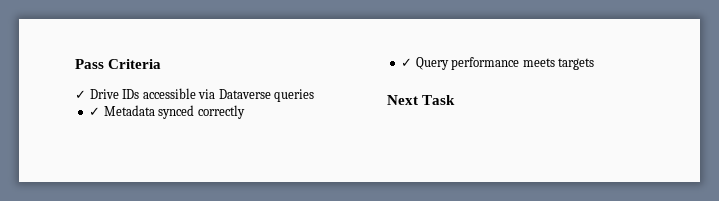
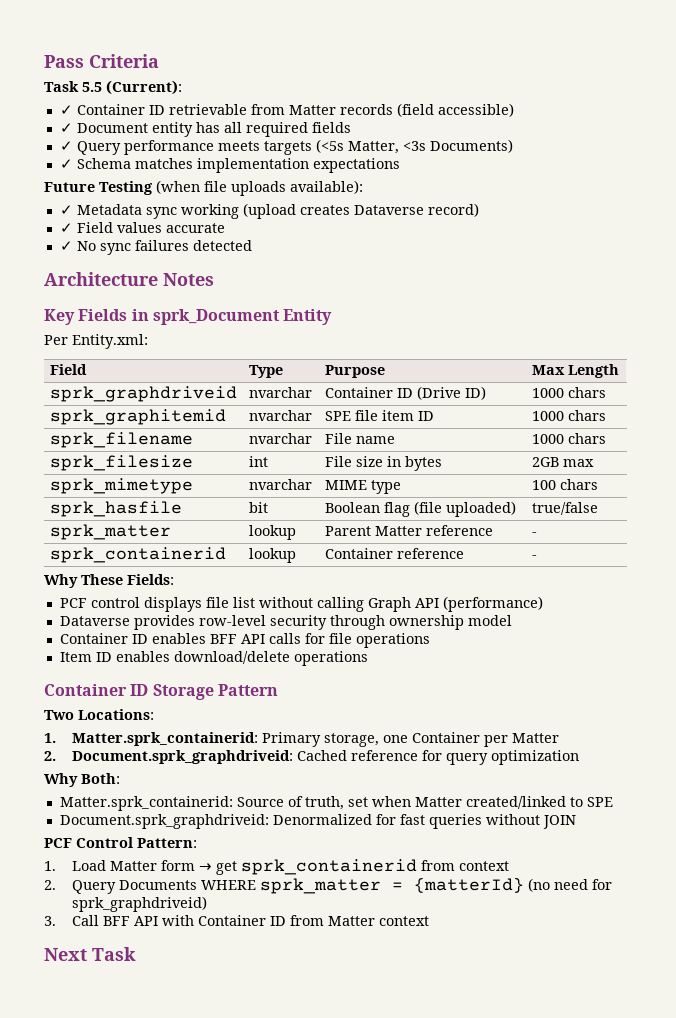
[75,88,315,102] [89,105,245,119] ✓ Drive IDs accessible via Dataverse queries // ✓ Metadata synced correctly -> [44,80,182,95] [59,103,514,117] [59,122,351,137] Task 5.5 (Current): // ✓ Container ID retrievable from Matter records (field accessible) // ✓ Document entity has all required fields
(595, 64) none -> [315,139,513,154] [59,158,400,173] [44,180,363,196] [59,203,479,219] [59,222,225,233] [59,240,252,255] [44,272,214,286] [44,309,333,325] [44,334,148,349] [49,364,87,375] [248,365,283,378] [324,365,385,378] [531,364,619,378] [49,386,237,402] [248,387,312,398] [324,386,486,400] [531,387,606,398] [49,409,226,425] [248,410,312,421] [324,410,434,421] [531,410,606,421] [49,432,193,448] [248,433,312,444] [324,433,395,444] [531,433,606,444] [49,455,193,471] [248,456,268,467] [324,456,442,471] [531,457,594,467] [49,478,193,494] [248,479,312,490] [324,480,401,494] [531,479,598,490] [49,501,182,517] [248,502,268,513] [324,501,516,517] [531,502,598,515] [49,524,171,540] [248,525,296,540] [324,525,493,536] [531,532,537,536] [49,547,226,563] [248,548,296,563] [324,548,464,559] [531,555,537,559] [44,574,174,588] [59,596,543,612] [59,615,512,630] [59,633,430,648] [59,651,368,666] [44,684,278,700] [44,709,154,720] [44,732,559,747] [44,750,579,765] [44,773,120,787] [59,796,613,811] [59,814,576,829] [44,837,197,848] [44,859,509,875] [44,877,612,894] [71,896,207,912] [44,915,429,926] (<5s Matter, <3s Documents) // ✓ Schema matches implementation expectations // Future Testing (when file uploads available): // ✓ Metadata sync working (upload creates Dataverse record) // ✓ Field values accurate // ✓ No sync failures detected // Architecture Notes // Key Fields in sprk_Document Entity // Per Entity.xml: // Field | Type | Purpose | Max Length // sprk_graphdriveid | nvarchar | Container ID (Drive ID) | 1000 chars // sprk_graphitemid | nvarchar | SPE file item ID | 1000 chars // sprk_filename | nvarchar | File name | 1000 chars // sprk_filesize | int | File size in bytes | 2GB max // sprk_mimetype | nvarchar | MIME type | 100 chars // sprk_hasfile | bit | Boolean flag (file uploaded) | true/false // sprk_matter | lookup | Parent Matter reference | - // sprk_containerid | lookup | Container reference | - // Why These Fields: // PCF control displays file list without calling Graph API (performance) // Dataverse provides row-level security through ownership model // Container ID enables BFF API calls for file operations // Item ID enables download/delete operations // Container ID Storage Pattern // Two Locations: // 1. Matter.sprk_containerid: Primary storage, one Container per Matter // 2. Document.sprk_graphdriveid: Cached reference for query optimization // Why Both: // Matter.sprk_containerid: Source of truth, set when Matter created/linked to SPE // Document.sprk_graphdriveid: Denormalized for fast queries without JOIN // PCF Control Pattern: // 1. Load Matter form → get sprk_containerid from context // 2. Query Documents WHERE sprk_matter = {matterId} (no need for sprk_graphdriveid) // 3. Call BFF API with Container ID from Matter context

